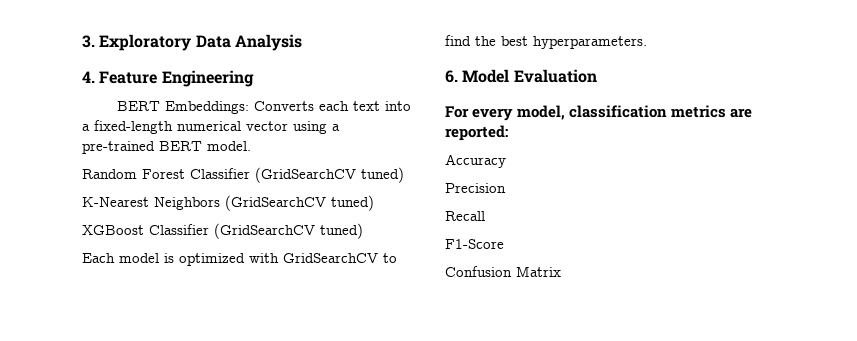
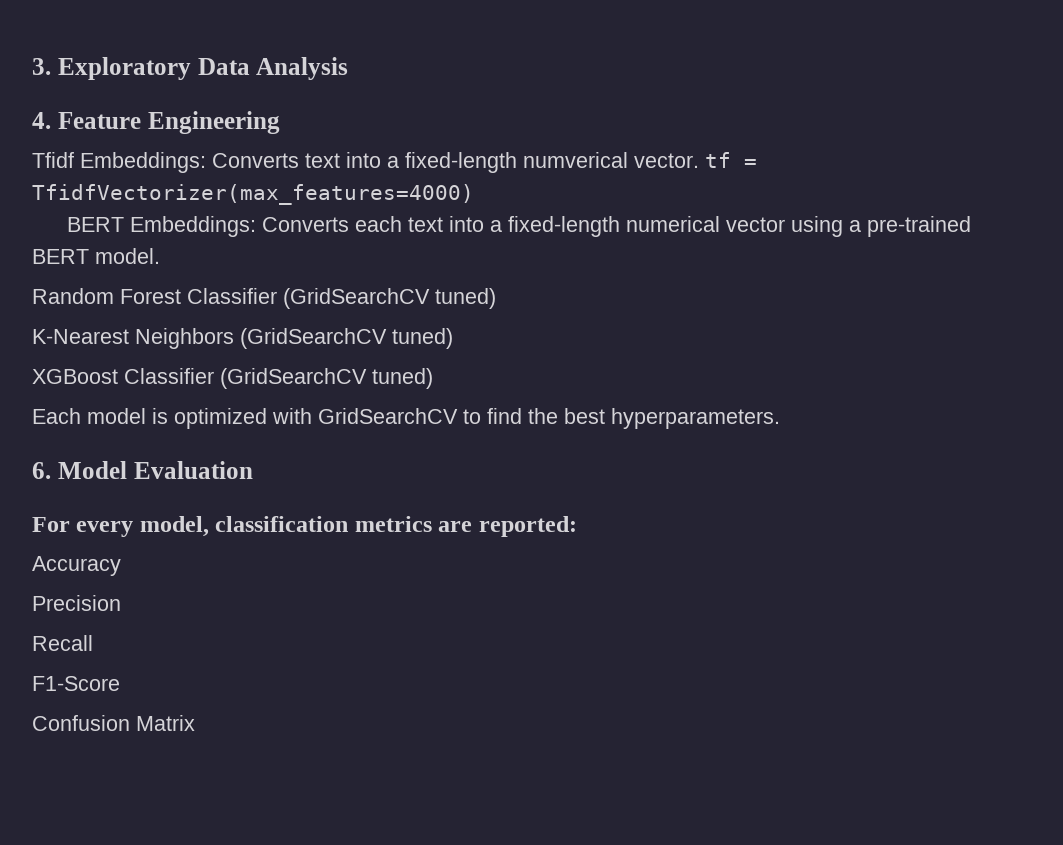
(254, 78) none -> [32,152,757,173] [32,184,474,205] // Tfidf Embeddings: Converts text into a fixed-length numverical vector. tf = TfidfVectorizer(max_features=4000)

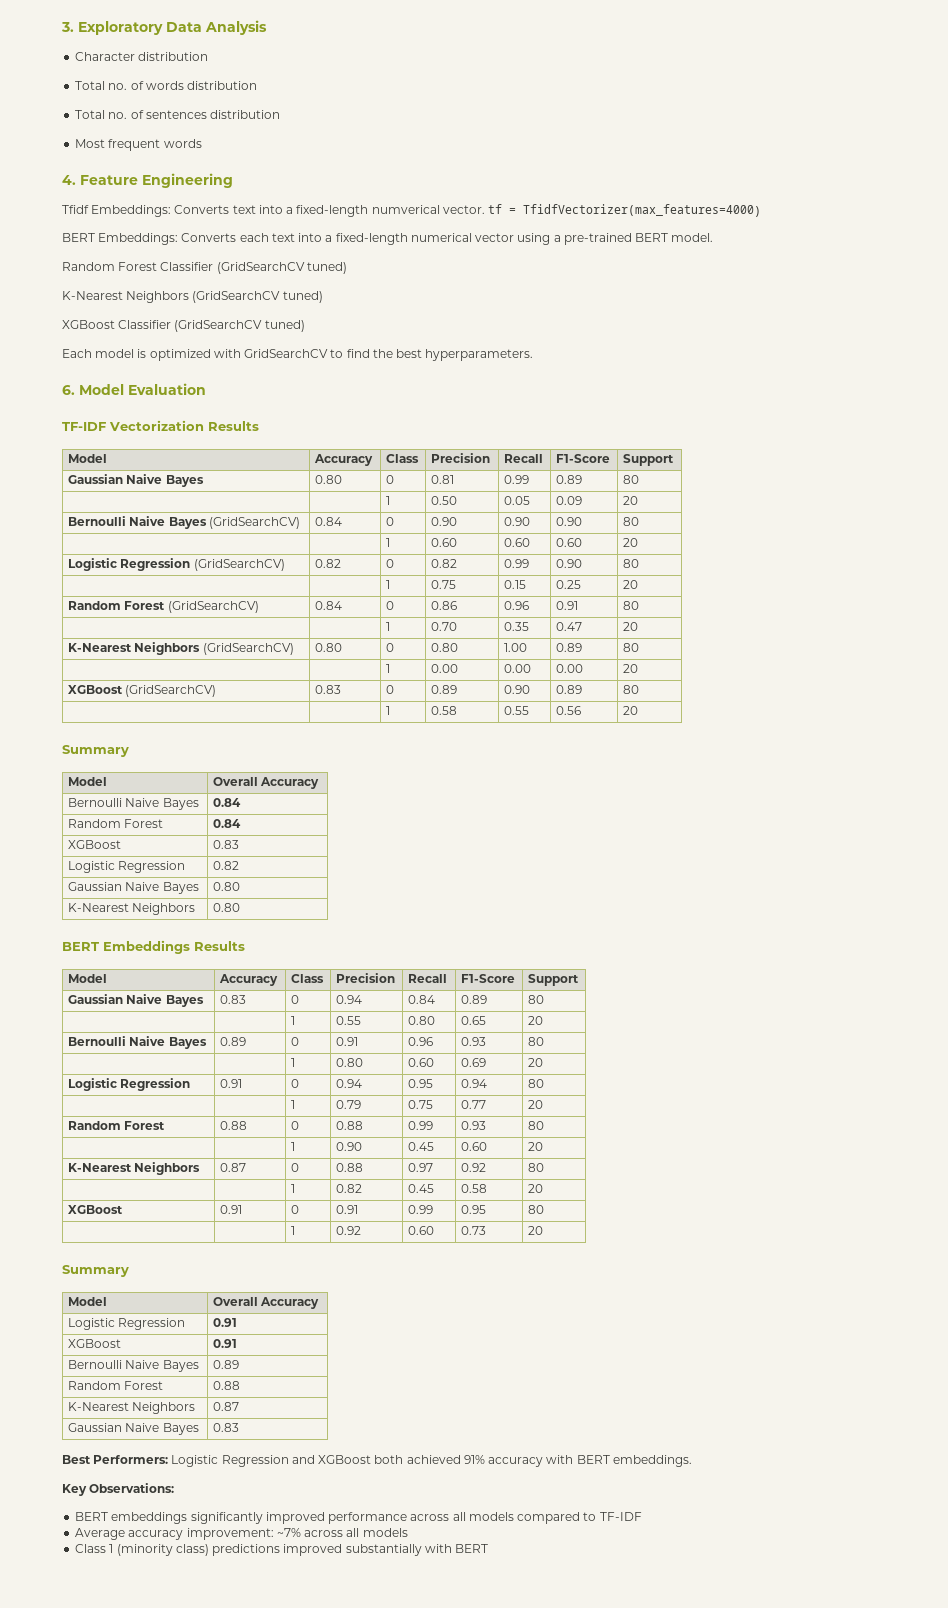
(349, 68) none -> [75,52,209,61] [75,81,258,90] [75,110,281,119] [75,139,202,151] // Character distribution // Total no. of words distribution // Total no. of sentences distribution // Most frequent words
[32,516,577,537] [32,556,121,576] [32,595,121,611] [32,635,93,651] [32,676,120,691] [32,715,195,731] For every model, classification metrics are reported: // Accuracy // Precision // Recall // F1-Score // Confusion Matrix -> [62,420,259,431] [68,454,108,463] [314,454,374,466] [386,454,420,463] [431,453,491,463] [504,454,544,463] [556,454,611,463] [623,454,675,466] [68,474,204,487] [315,475,343,484] [386,475,395,484] [431,475,455,484] [504,475,530,484] [556,475,583,484] [623,475,640,484] [386,496,391,505] [431,496,458,505] [504,496,531,505] [556,496,583,505] [623,496,639,505] [68,516,300,529] [315,517,343,526] [386,517,395,526] [431,517,458,526] [504,517,531,526] [556,517,583,526] [623,517,640,526] [386,538,391,547] [431,538,458,547] [504,538,531,547] [556,538,583,547] [623,538,639,547] [68,558,285,571] [315,559,342,568] [386,559,395,568] [431,559,458,568] [504,559,530,568] [556,559,583,568] [623,559,640,568] [386,580,391,589] [431,580,457,589] [504,580,527,589] [556,580,582,589] [623,580,639,589] [68,601,259,613] [315,601,343,610] [386,601,395,610] [431,601,458,610] [504,601,530,610] [556,601,579,610] [623,601,640,610] [386,622,391,631] [431,622,458,631] [504,622,530,631] [556,622,583,631] [623,622,639,631] [68,642,294,655] [315,643,343,652] [386,643,395,652] [431,643,459,652] [504,643,528,652] [556,643,583,652] [623,643,640,652] [386,664,391,673] [431,664,459,673] [504,664,532,673] [556,664,584,673] [623,664,639,673] [68,685,217,697] [315,685,342,694] [386,685,395,694] [431,685,458,694] [504,685,531,694] [556,685,583,694] [623,685,640,694] [386,706,391,715] [431,706,458,715] [504,706,530,715] [556,706,582,715] [623,706,639,715] [62,745,129,757] [68,777,108,786] [213,777,320,789] [68,798,199,810] [213,798,242,807] [68,819,164,828] [213,819,242,828] [68,840,122,849] [213,840,240,849] [68,861,186,873] [213,861,240,870] [68,882,199,894] [213,882,241,891] [68,903,196,915] [213,903,241,912] [62,940,245,954] [68,974,108,983] [219,974,279,986] [291,974,325,983] [336,973,396,983] [408,974,448,983] [461,974,516,983] [528,974,580,986] [68,994,204,1007] [220,995,247,1004] [291,995,300,1004] [336,995,363,1004] [408,995,436,1004] [461,995,488,1004] [528,995,545,1004] [291,1016,296,1025] [336,1016,362,1025] [408,1016,436,1025] [461,1016,487,1025] [528,1016,544,1025] [68,1036,207,1049] [220,1037,247,1046] [291,1037,300,1046] [336,1037,359,1046] [408,1037,434,1046] [461,1037,487,1046] [528,1037,545,1046] [291,1058,296,1067] [336,1058,364,1067] [408,1058,435,1067] [461,1058,487,1067] [528,1058,544,1067] [68,1078,191,1091] [220,1079,243,1088] [291,1079,300,1088] [336,1079,363,1088] [408,1079,434,1088] [461,1079,488,1088] [528,1079,545,1088] [291,1100,296,1109] [336,1100,362,1109] [408,1100,434,1109] [461,1100,487,1109] [528,1100,544,1109] [68,1121,166,1130] [220,1121,248,1130] [291,1121,300,1130] [336,1121,364,1130] [408,1121,434,1130] [461,1121,487,1130] [528,1121,545,1130] [291,1142,296,1151] [336,1142,363,1151] [408,1142,435,1151] [461,1142,488,1151] [528,1142,544,1151] [68,1162,201,1175] [220,1163,247,1172] [291,1163,300,1172] [336,1163,364,1172] [408,1163,434,1172] [461,1163,487,1172] [528,1163,545,1172] [291,1184,296,1193] [336,1184,363,1193] [408,1184,435,1193] [461,1184,488,1193] [528,1184,544,1193] [68,1205,124,1214] [220,1205,243,1214] [291,1205,300,1214] [336,1205,359,1214] [408,1205,434,1214] [461,1205,487,1214] [528,1205,545,1214] [291,1226,296,1235] [336,1226,362,1235] [408,1226,435,1235] [461,1226,487,1235] [528,1226,544,1235] [62,1265,129,1277] [68,1297,108,1306] [213,1297,320,1309] [68,1318,186,1330] [213,1318,238,1327] [68,1339,122,1348] [213,1339,238,1348] [68,1360,199,1372] [213,1360,240,1369] [68,1381,164,1390] [213,1381,241,1390] [68,1402,196,1414] [213,1402,240,1411] [68,1423,199,1435] [213,1423,240,1432] [62,1455,692,1467] [62,1483,175,1496] [75,1512,642,1524] [75,1528,408,1540] [75,1544,489,1556] TF-IDF Vectorization Results // Model | Accuracy | Class | Precision | Recall | F1-Score | Support // Gaussian Naive Bayes | 0.80 | 0 | 0.81 | 0.99 | 0.89 | 80 // | | 1 | 0.50 | 0.05 | 0.09 | 20 // Bernoulli Naive Bayes (GridSearchCV) | 0.84 | 0 | 0.90 | 0.90 | 0.90 | 80 // | | 1 | 0.60 | 0.60 | 0.60 | 20 // Logistic Regression (GridSearchCV) | 0.82 | 0 | 0.82 | 0.99 | 0.90 | 80 // | | 1 | 0.75 | 0.15 | 0.25 | 20 // Random Forest (GridSearchCV) | 0.84 | 0 | 0.86 | 0.96 | 0.91 | 80 // | | 1 | 0.70 | 0.35 | 0.47 | 20 // K-Nearest Neighbors (GridSearchCV) | 0.80 | 0 | 0.80 | 1.00 | 0.89 | 80 // | | 1 | 0.00 | 0.00 | 0.00 | 20 // XGBoost (GridSearchCV) | 0.83 | 0 | 0.89 | 0.90 | 0.89 | 80 // | | 1 | 0.58 | 0.55 | 0.56 | 20 // Summary // Model | Overall Accuracy // Bernoulli Naive Bayes | 0.84 // Random Forest | 0.84 // XGBoost | 0.83 // Logistic Regression | 0.82 // Gaussian Naive Bayes | 0.80 // K-Nearest Neighbors | 0.80 // BERT Embeddings Results // Model | Accuracy | Class | Precision | Recall | F1-Score | Support // Gaussian Naive Bayes | 0.83 | 0 | 0.94 | 0.84 | 0.89 | 80 // | | 1 | 0.55 | 0.80 | 0.65 | 20 // Bernoulli Naive Bayes | 0.89 | 0 | 0.91 | 0.96 | 0.93 | 80 // | | 1 | 0.80 | 0.60 | 0.69 | 20 // Logistic Regression | 0.91 | 0 | 0.94 | 0.95 | 0.94 | 80 // | | 1 | 0.79 | 0.75 | 0.77 | 20 // Random Forest | 0.88 | 0 | 0.88 | 0.99 | 0.93 | 80 // | | 1 | 0.90 | 0.45 | 0.60 | 20 // K-Nearest Neighbors | 0.87 | 0 | 0.88 | 0.97 | 0.92 | 80 // | | 1 | 0.82 | 0.45 | 0.58 | 20 // XGBoost | 0.91 | 0 | 0.91 | 0.99 | 0.95 | 80 // | | 1 | 0.92 | 0.60 | 0.73 | 20 // Summary // Model | Overall Accuracy // Logistic Regression | 0.91 // XGBoost | 0.91 // Bernoulli Naive Bayes | 0.89 // Random Forest | 0.88 // K-Nearest Neighbors | 0.87 // Gaussian Naive Bayes | 0.83 // Best Performers: Logistic Regression and XGBoost both achieved 91% accuracy with BERT embeddings. // Key Observations: // BERT embeddings significantly improved performance across all models compared to TF-IDF // Average accuracy improvement: ~7% across all models // Class 1 (minority class) predictions improved substantially with BERT

